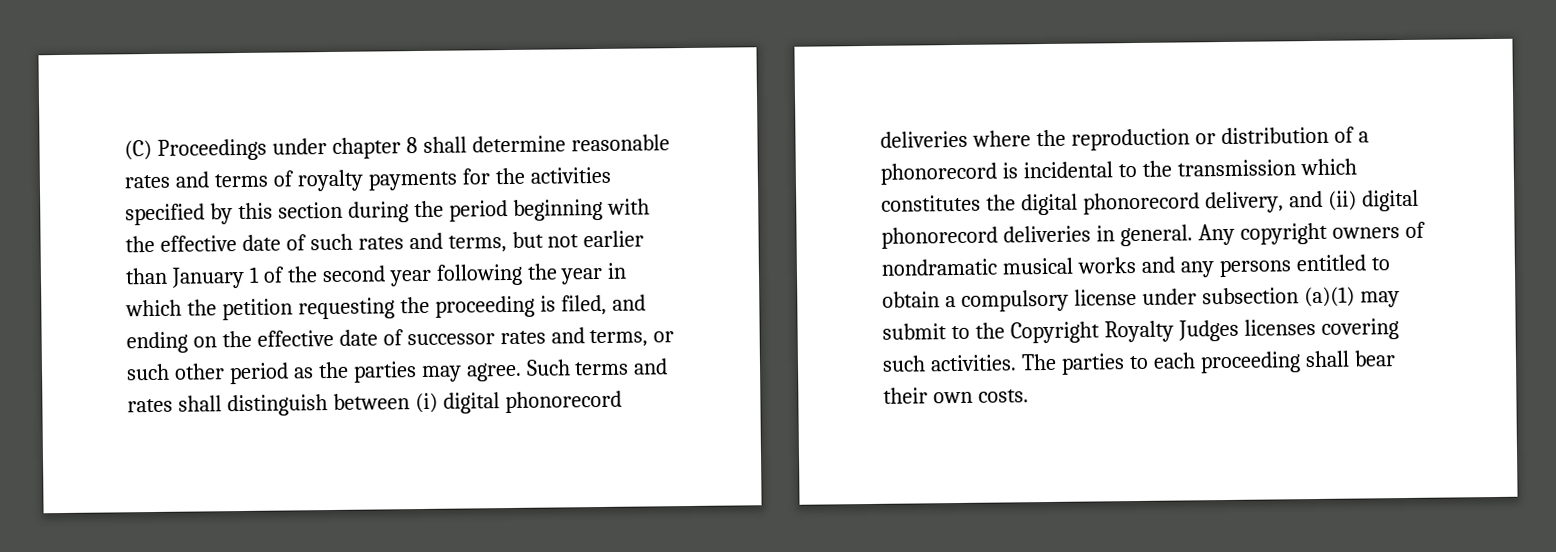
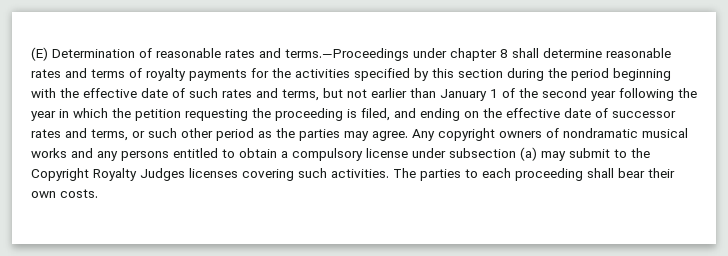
[124,138,267,161] (C) Proceedings -> [31,47,409,61] (E) Determination of reasonable rates and terms.—Proceedings
[525,358,669,376] [127,390,622,417] [880,126,1369,151] [880,158,1357,185] [881,189,1419,216] [881,224,1193,249] Such terms and rates shall distinguish between (i) digital phonorecord deliveries where the reproduction or distribution of a phonorecord is incidental to the transmission which constitutes the digital phonorecord delivery, and (ii) digital phonorecord deliveries in general. -> (408, 136) none
[1303,286,1355,308] (a)(1) -> [520,147,537,161] (a)

